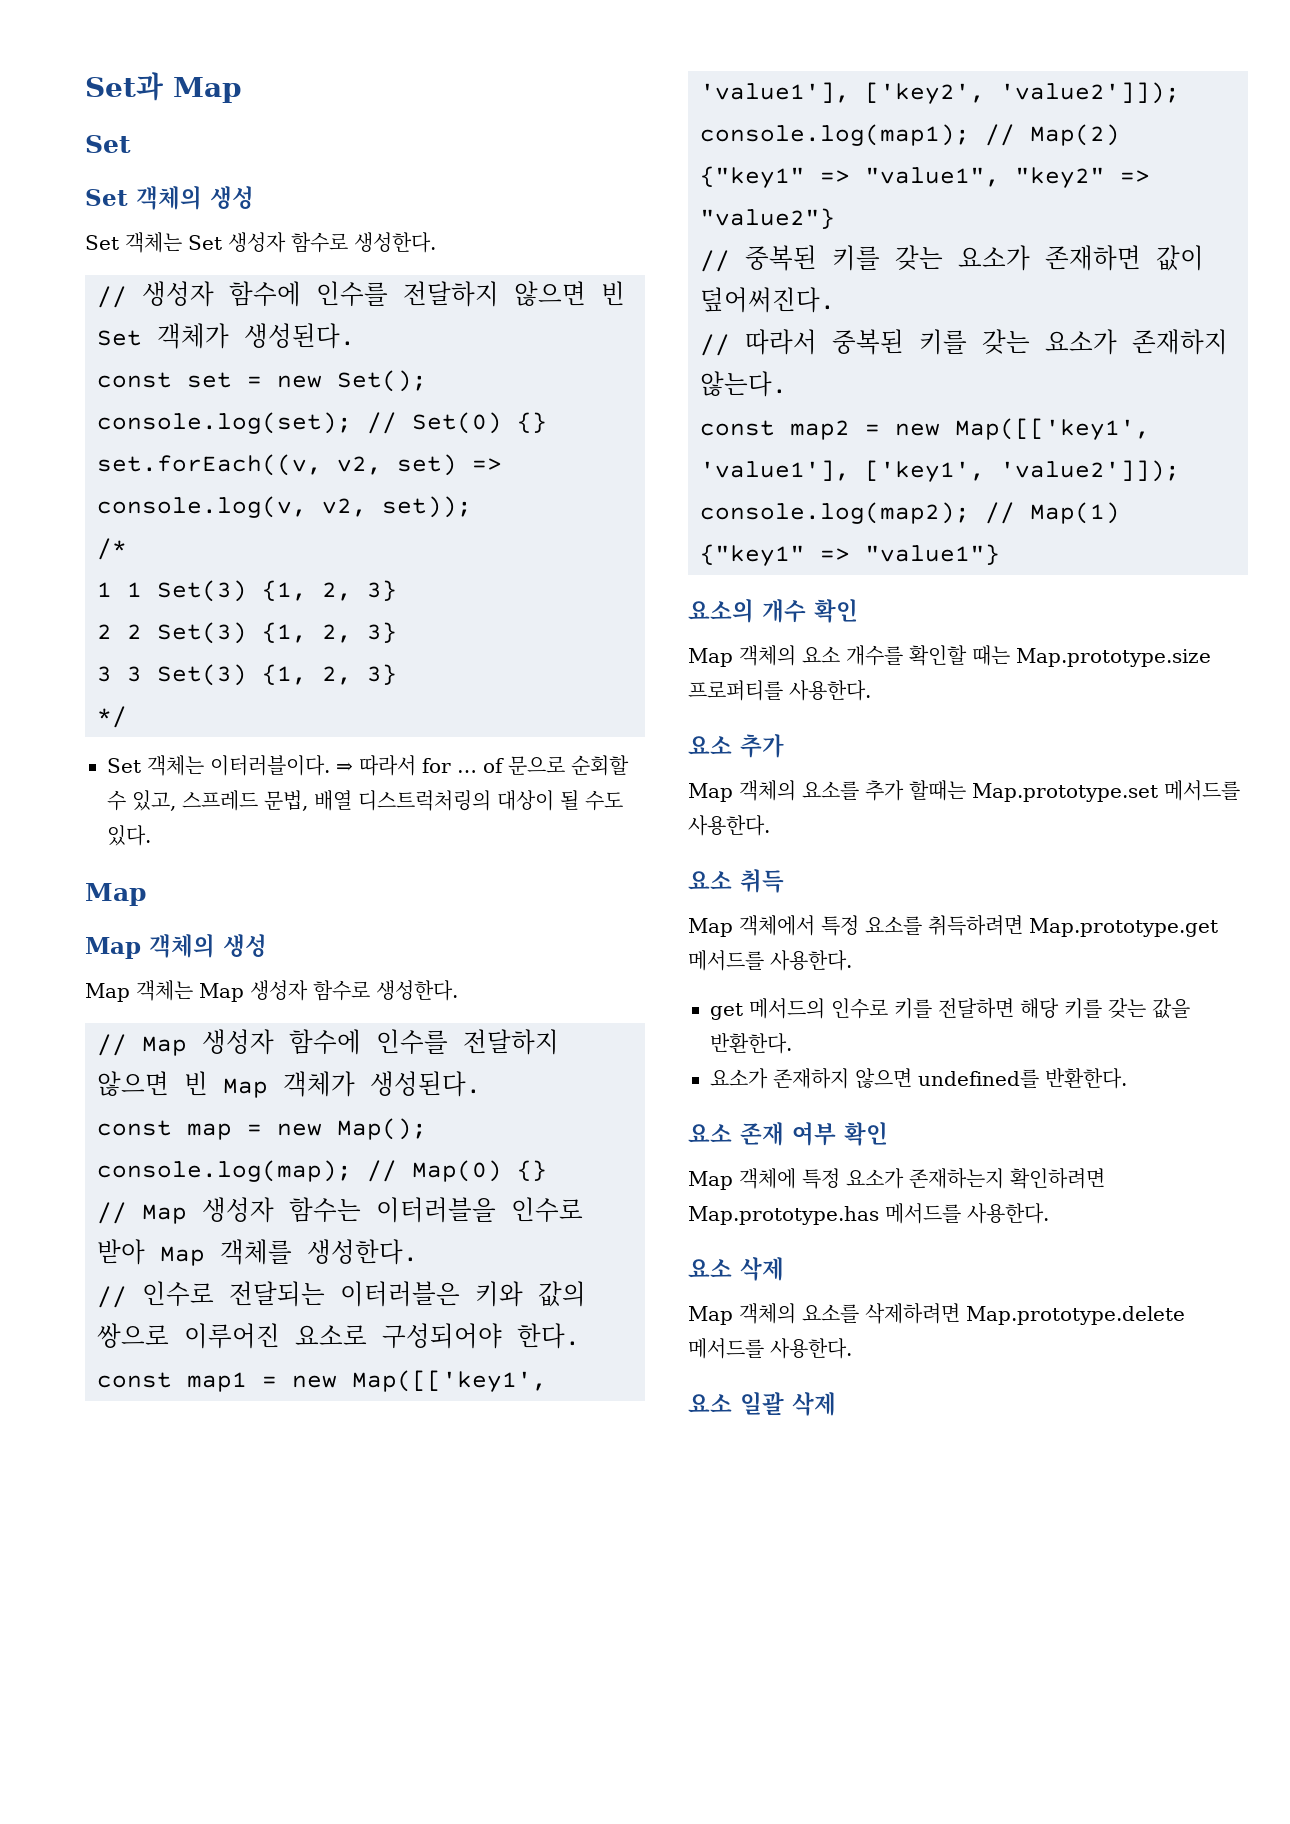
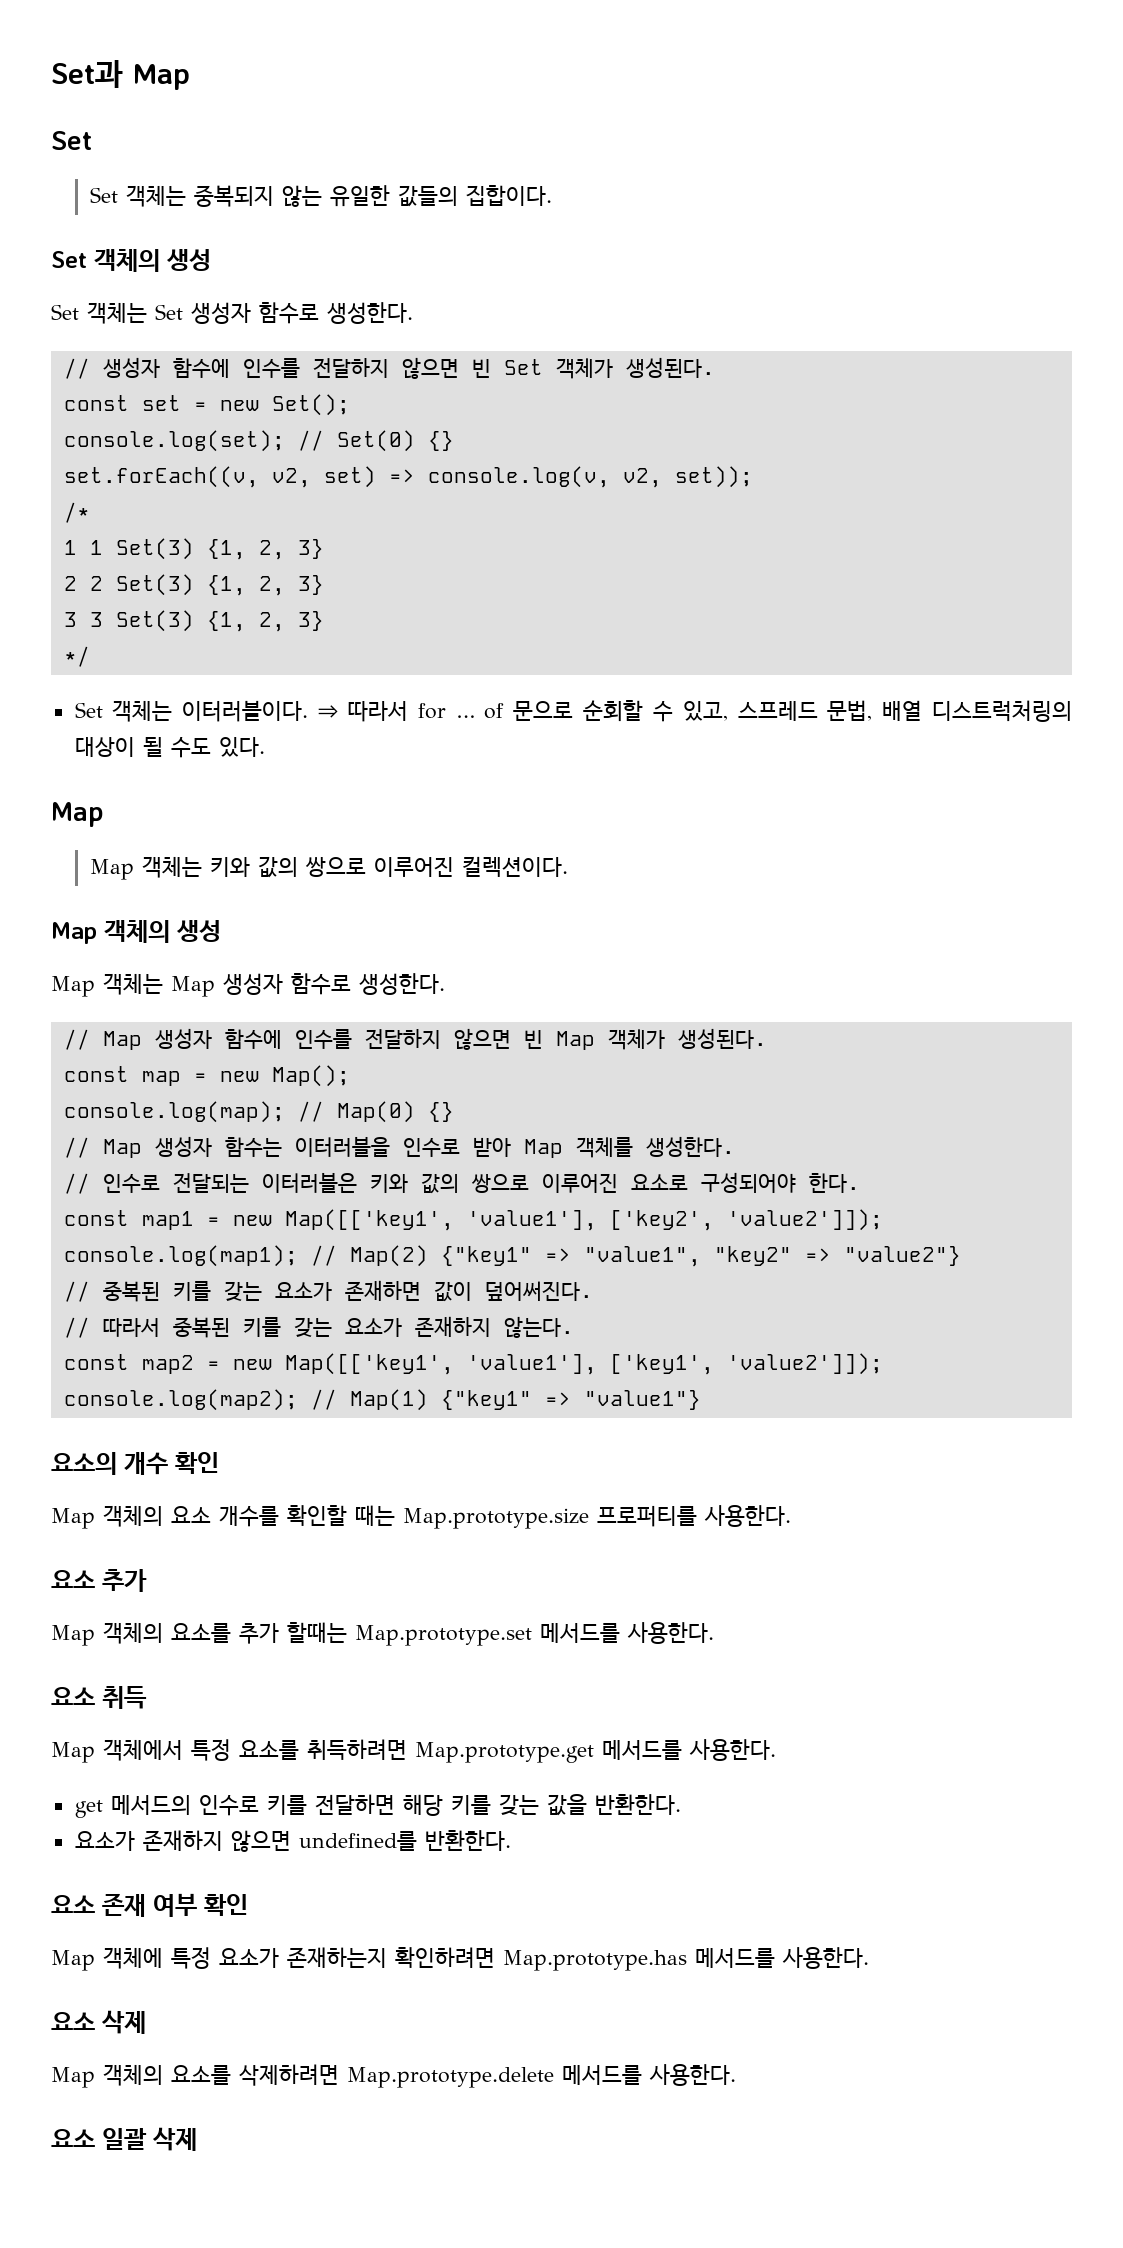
(131, 144) none -> [90,185,553,207] // Set 객체는 중복되지 않는 유일한 값들의 집합이다.
(146, 894) none -> [90,856,569,880] // Map 객체는 키와 값의 쌍으로 이루어진 컬렉션이다.

